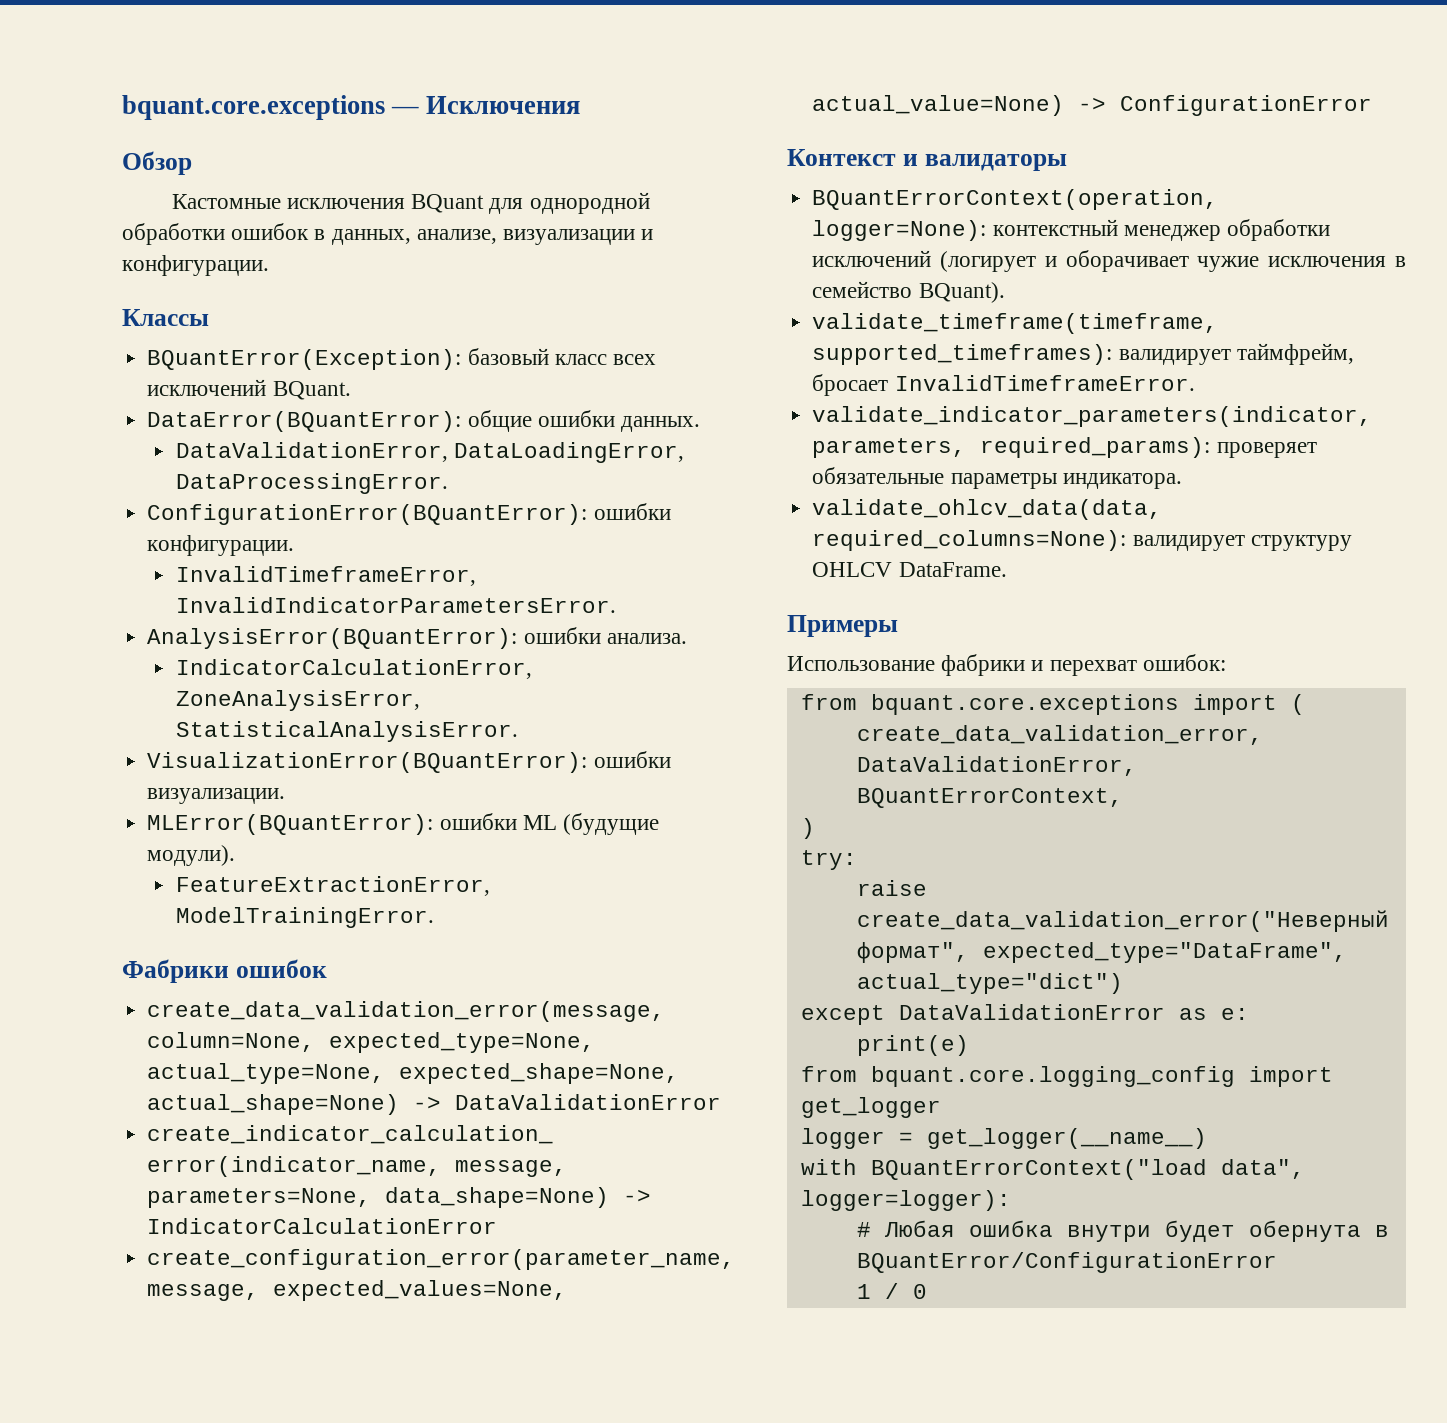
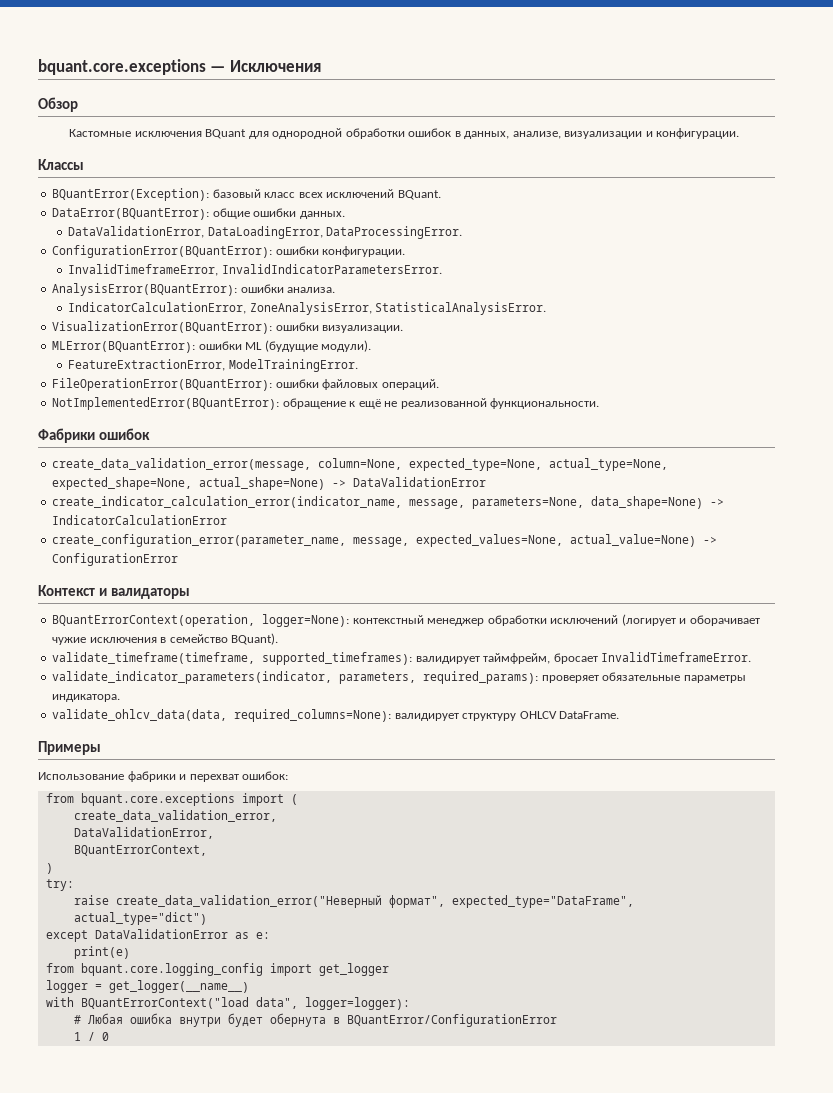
(434, 917) none -> [52,378,439,391] [52,397,600,410] // FileOperationError(BQuantError): ошибки файловых операций. // NotImplementedError(BQuantError): обращение к ещё не реализованной функциональности.

